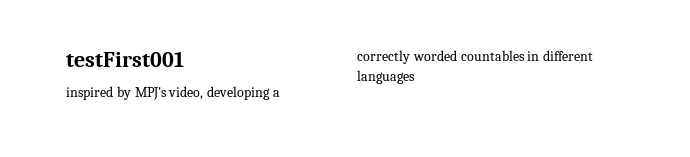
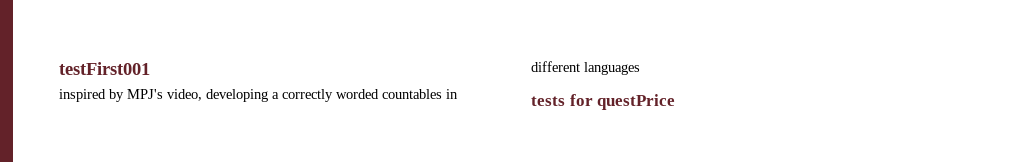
(415, 77) none -> [531,94,676,110] // tests for questPrice

